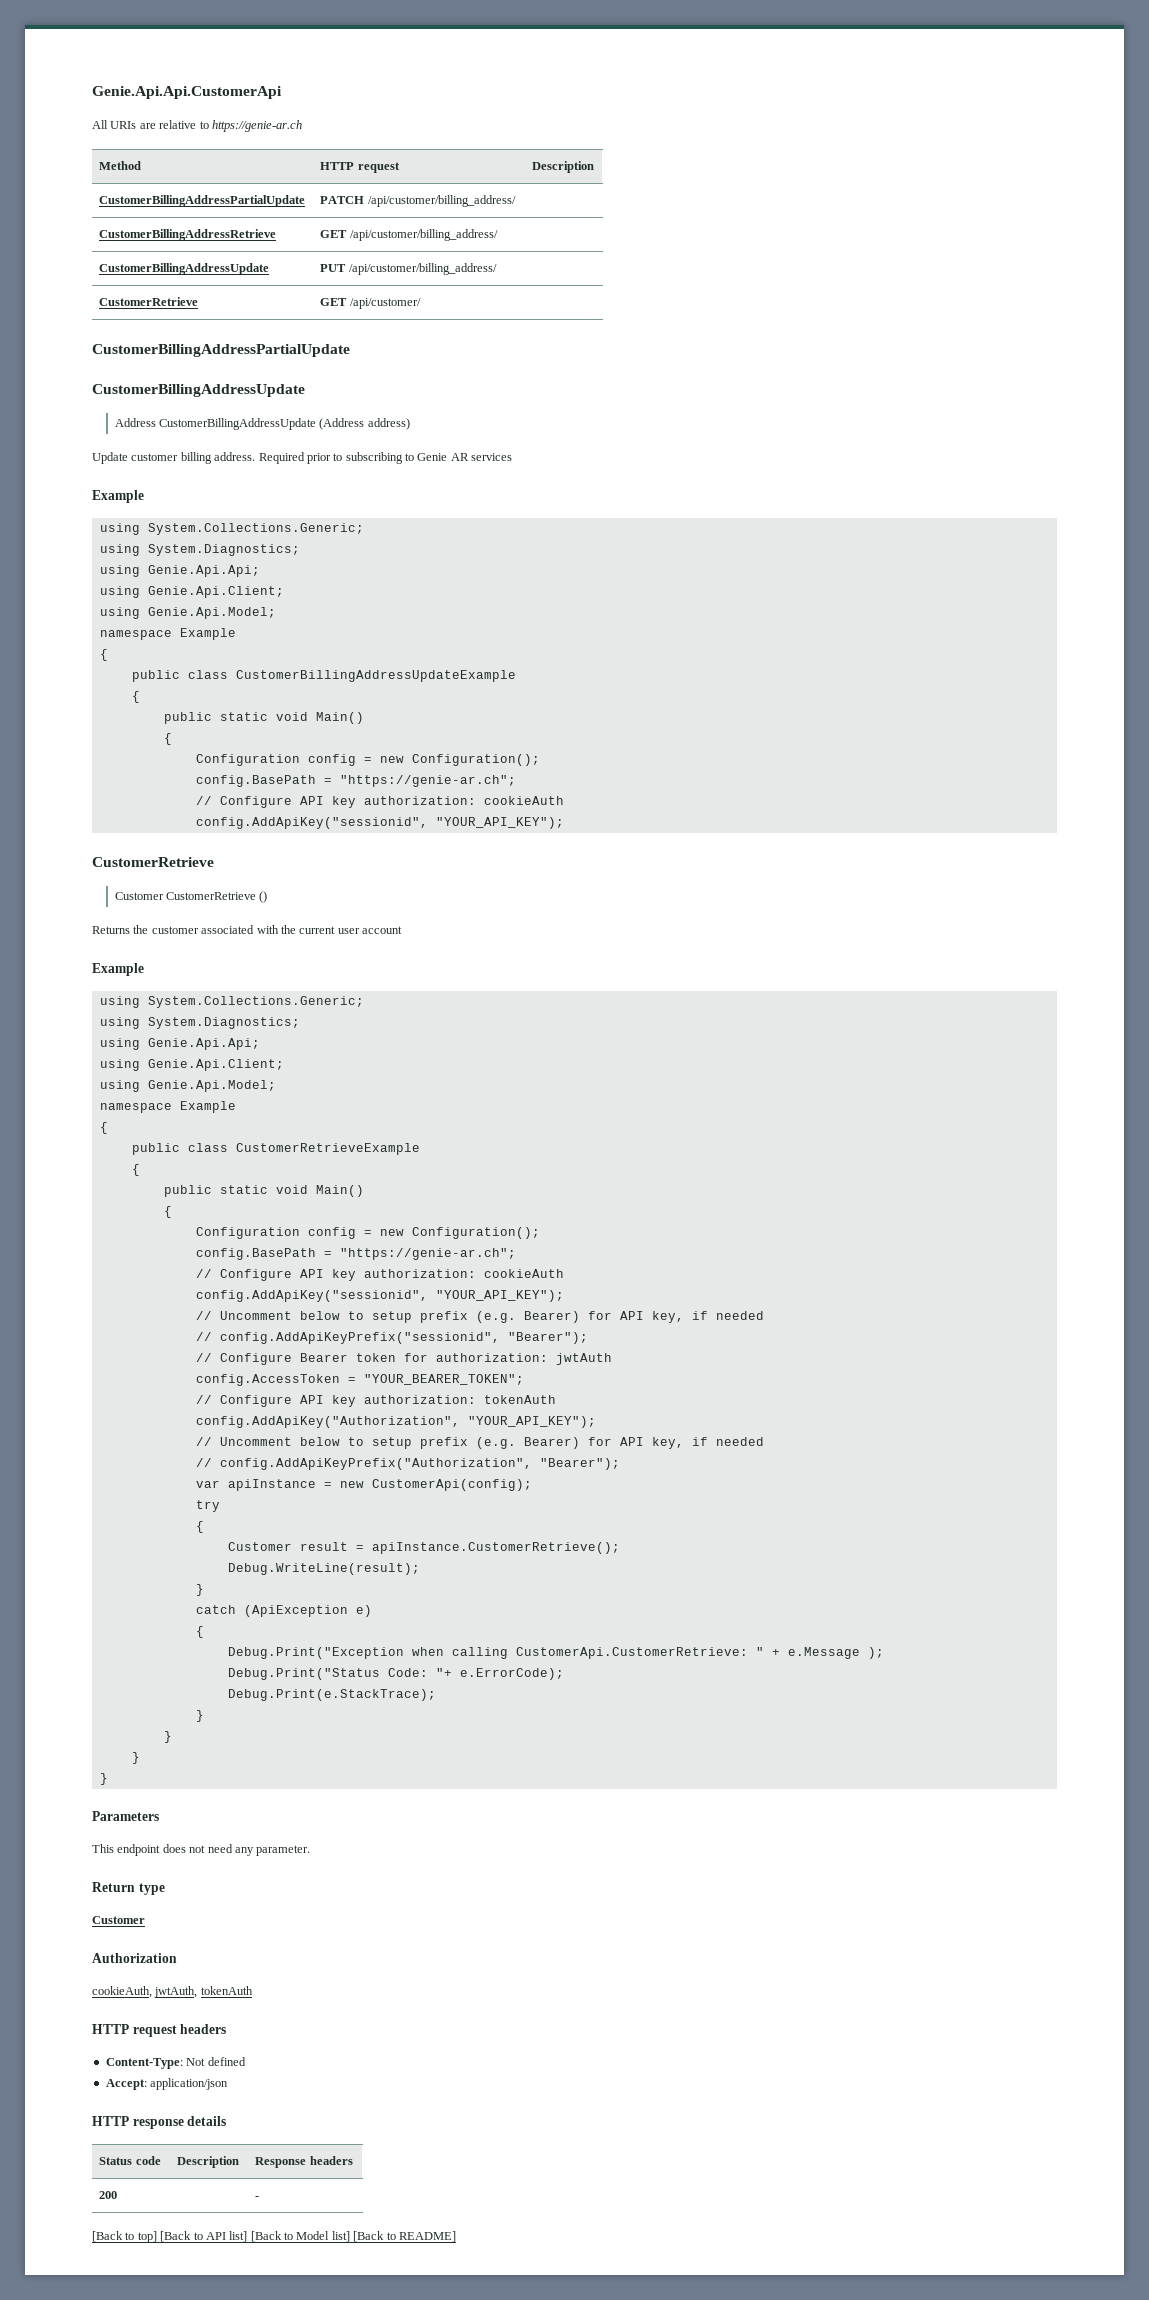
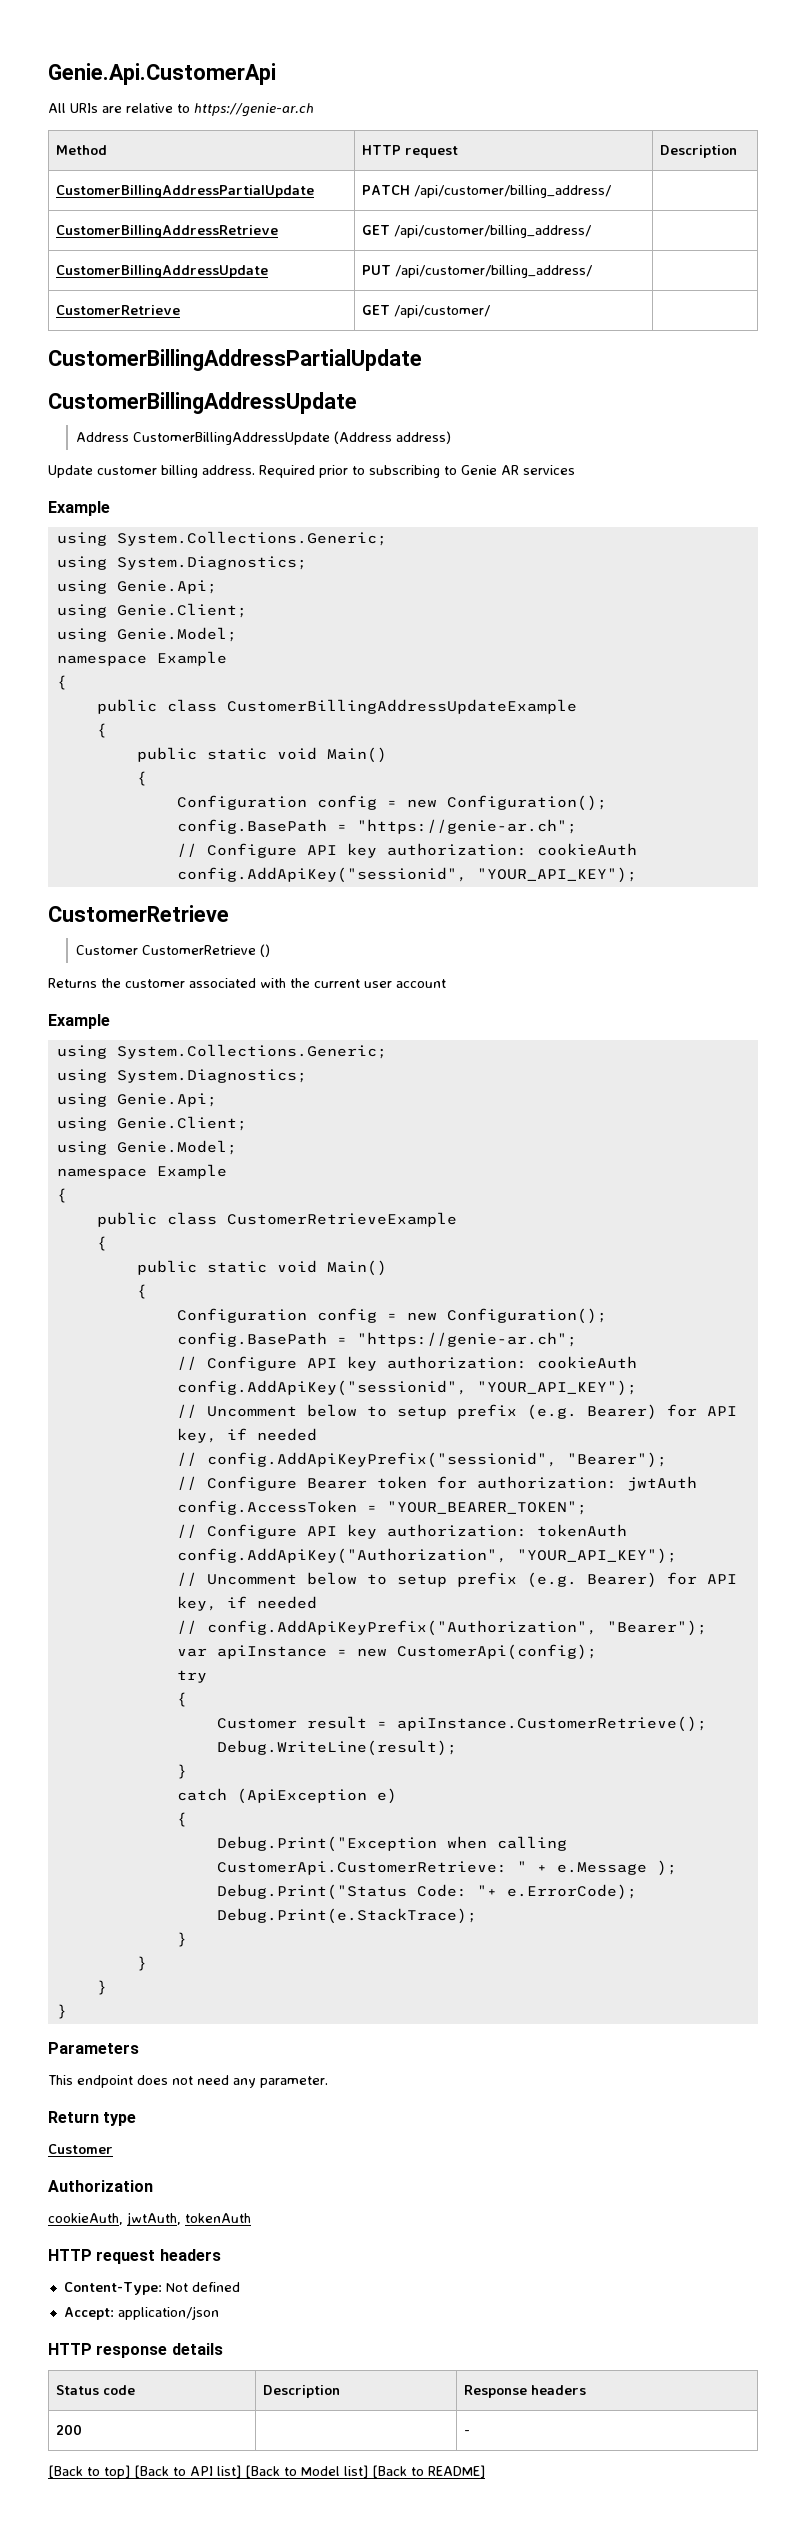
[92,86,282,99] Genie.Api.Api.CustomerApi -> [48,63,276,85] Genie.Api.CustomerApi
[147,565,260,577] [99,586,284,598] [99,607,276,619] Genie.Api.Api; // using Genie.Api.Client; // using Genie.Api.Model; -> [116,580,217,594] [56,603,247,618] [56,627,237,642] Genie.Api; // using Genie.Client; // using Genie.Model;
[147,1038,260,1050] [99,1059,284,1071] [99,1080,276,1092] Genie.Api.Api; // using Genie.Api.Client; // using Genie.Api.Model; -> [116,1093,217,1107] [56,1116,247,1131] [56,1140,237,1155] Genie.Api; // using Genie.Client; // using Genie.Model;

